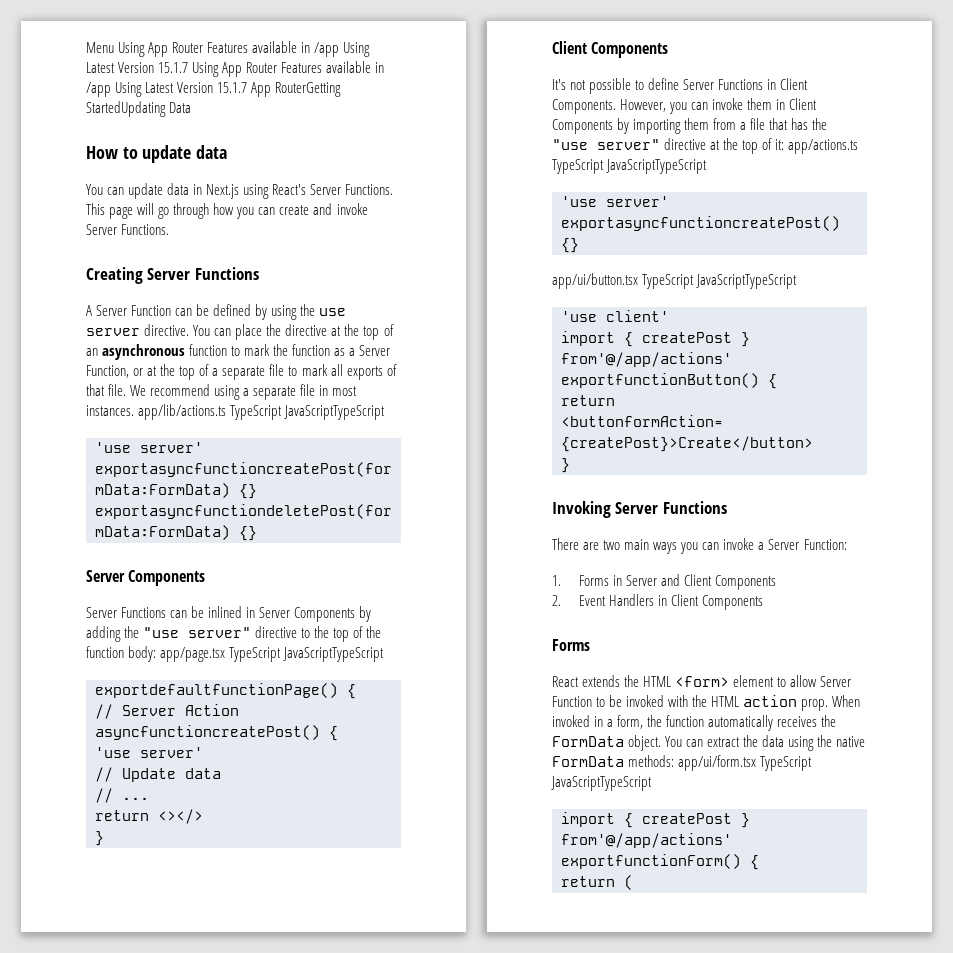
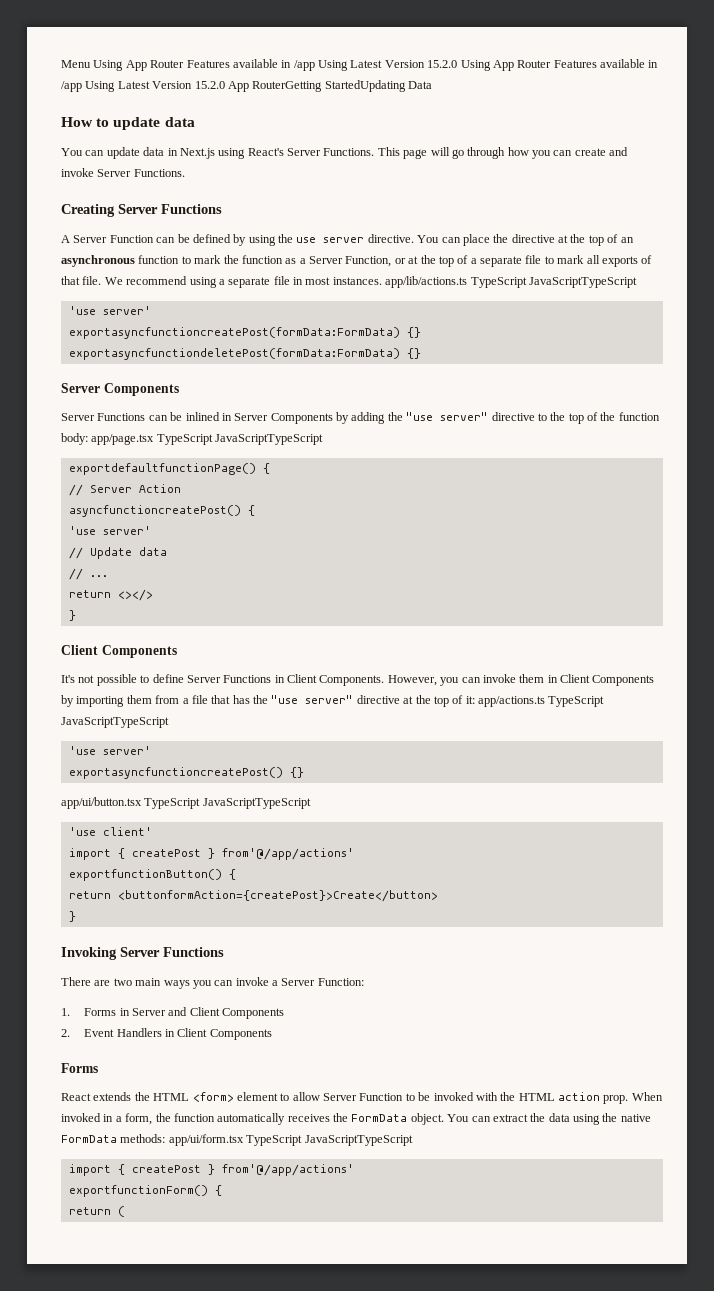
[158,62,189,73] 15.1.7 -> [427,60,458,68] 15.2.0
[217,82,248,93] 15.1.7 -> [194,81,225,89] 15.2.0

